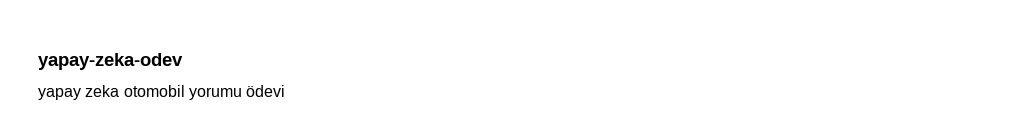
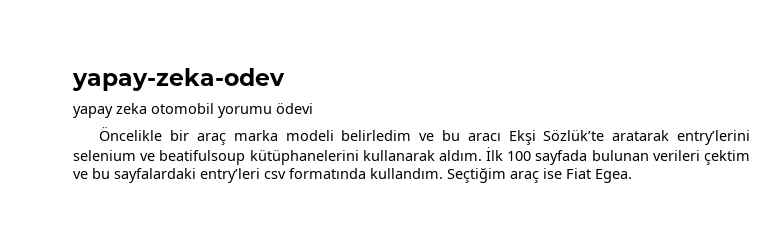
(286, 91) none -> [99,127,750,145] [73,147,750,165] [73,168,632,183] // Öncelikle bir araç marka modeli belirledim ve bu aracı Ekşi Sözlük’te aratarak entry’lerini selenium ve beatifulsoup kütüphanelerini kullanarak aldım. İlk 100 sayfada bulunan verileri çektim ve bu sayfalardaki entry’leri csv formatında kullandım. Seçtiğim araç ise Fiat Egea.

